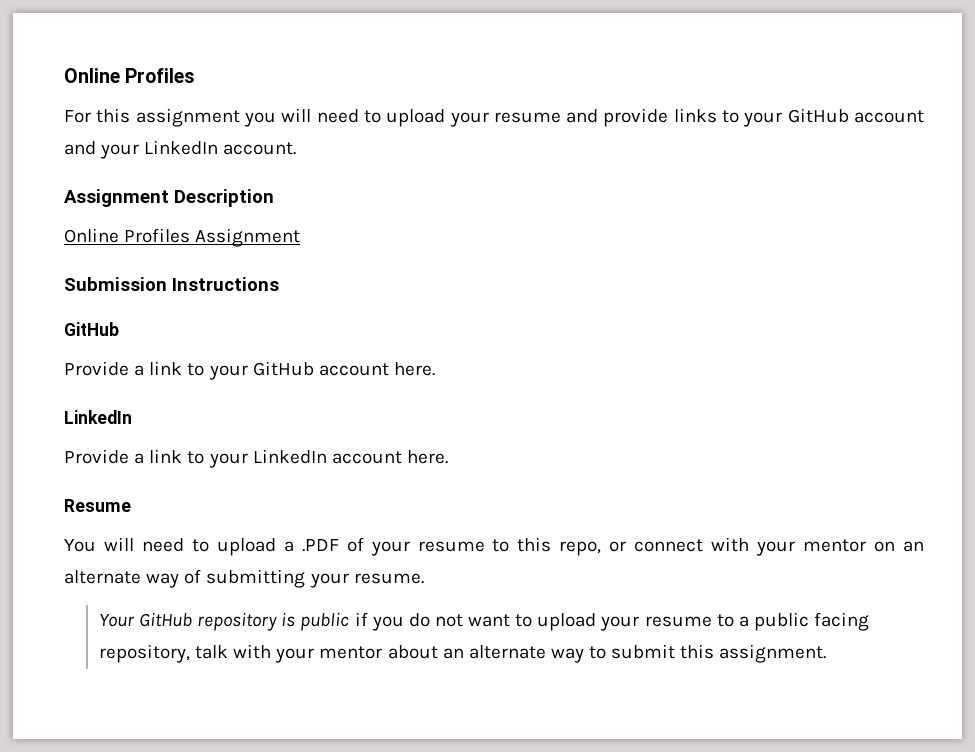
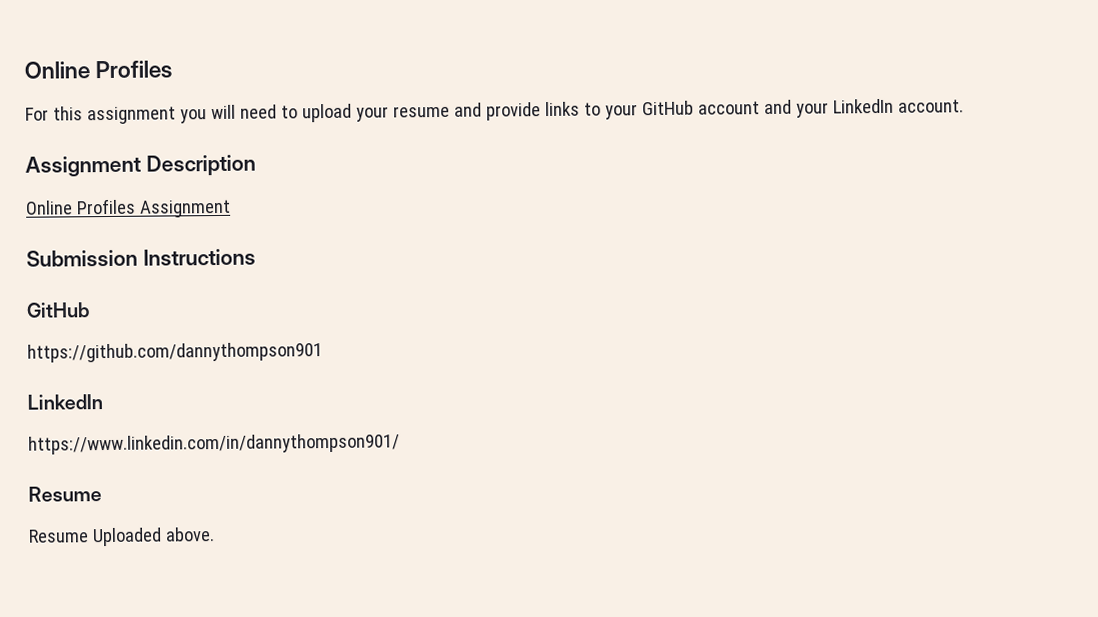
[64,361,435,380] [64,410,132,424] [64,449,448,468] [64,499,131,512] [64,537,924,556] [64,569,424,588] [98,612,870,631] [98,644,827,663] Provide a link to your GitHub account here. // LinkedIn // Provide a link to your LinkedIn account here. // Resume // You will need to upload a .PDF of your resume to this repo, or connect with your mentor on an alternate way of submitting your resume. // Your GitHub repository is public if you do not want to upload your resume to a public facing repository, talk with your mentor about an alternate way to submit this assignment. -> [27,342,323,363] [27,394,103,410] [28,433,400,455] [28,486,102,502] [28,527,215,547] https://github.com/dannythompson901 // LinkedIn // https://www.linkedin.com/in/dannythompson901/ // Resume // Resume Uploaded above.

